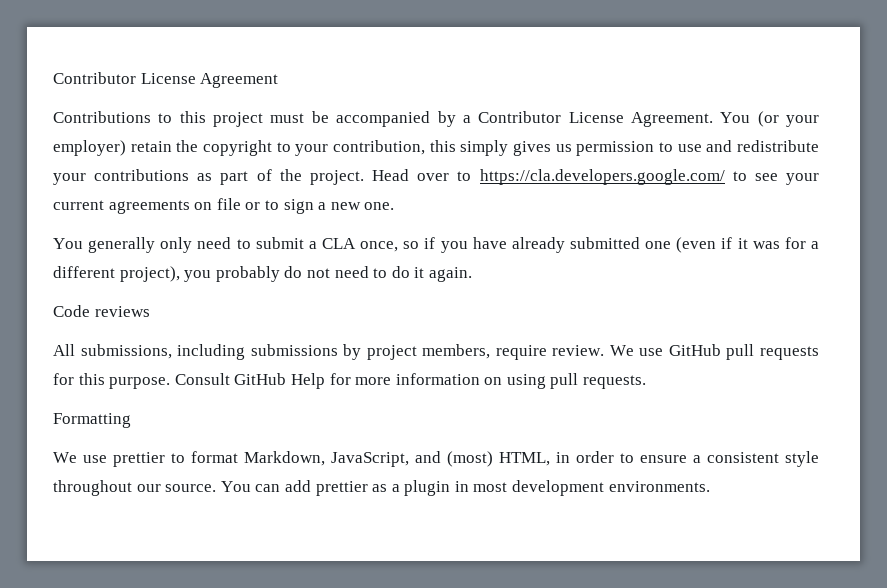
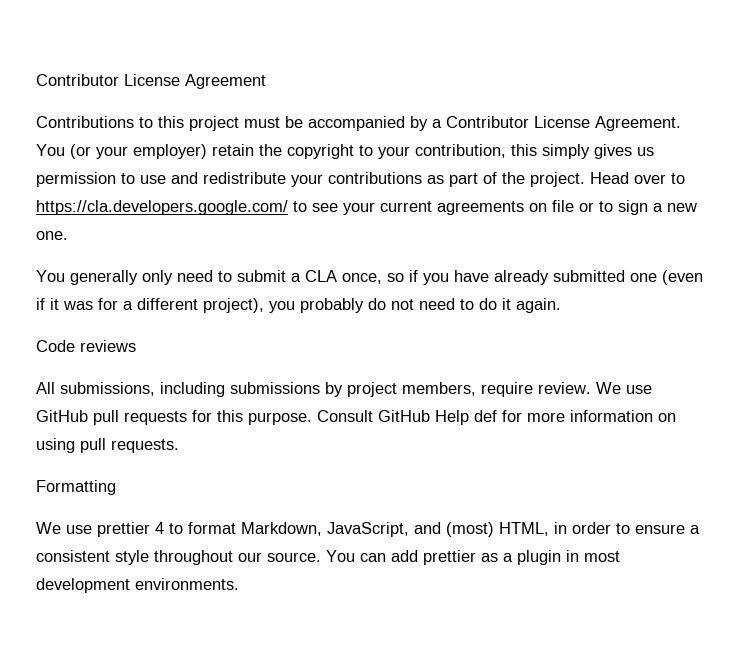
(325, 381) none -> [474,410,497,422] def
(165, 459) none -> [155,522,164,534] 4

